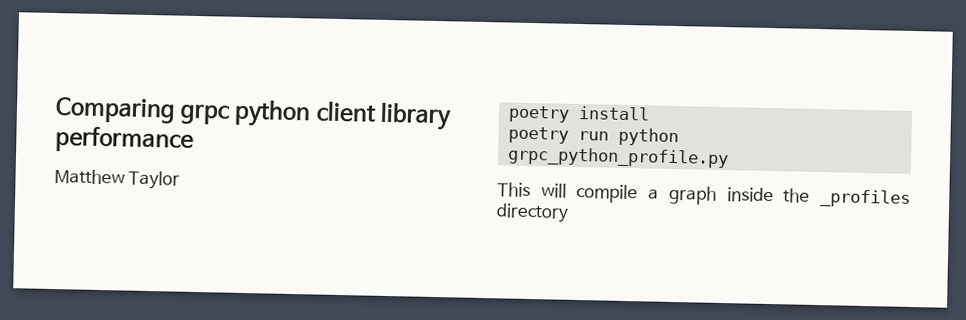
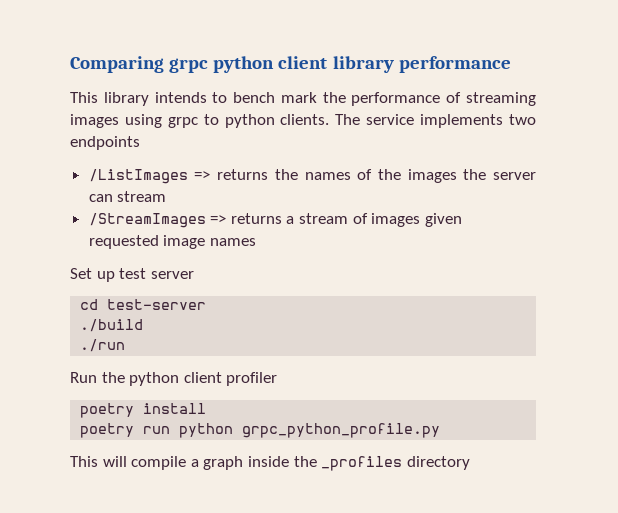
[54,169,181,190] Matthew Taylor -> [70,92,536,106] [70,114,537,128] [70,136,140,150] [88,169,536,184] [88,191,167,202] [88,213,462,228] [88,235,256,249] [70,268,194,282] [80,299,207,310] [80,319,144,332] [80,339,126,352] [70,372,278,386] This library intends to bench mark the performance of streaming images using grpc to python clients. The service implements two endpoints // /ListImages => returns the names of the images the server can stream // /StreamImages => returns a stream of images given requested image names // Set up test server // cd test-server // ./build // ./run // Run the python client profiler

